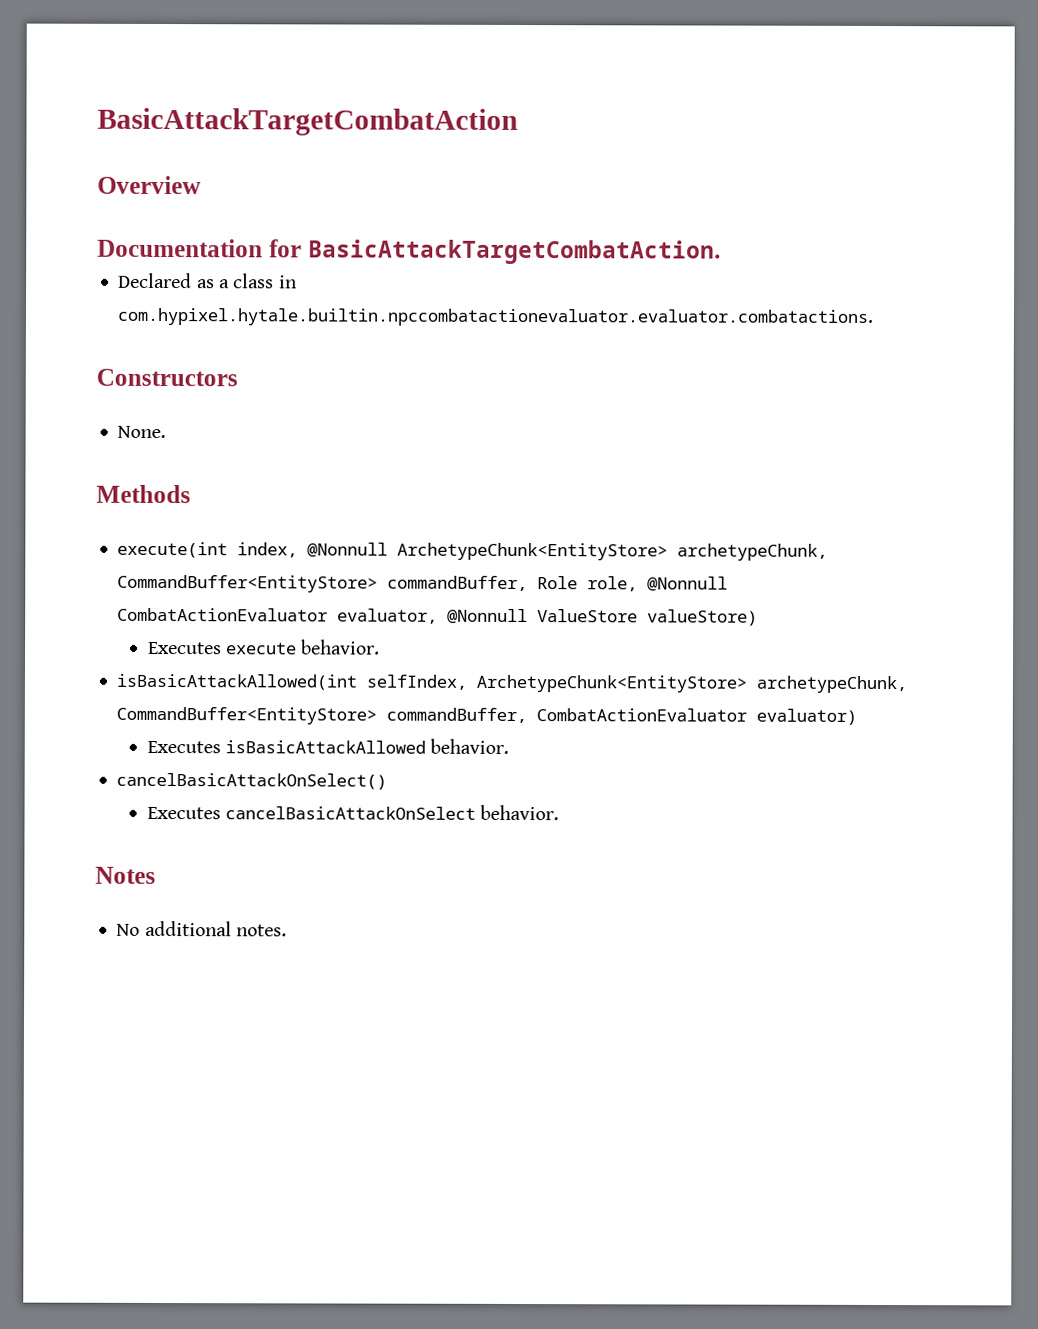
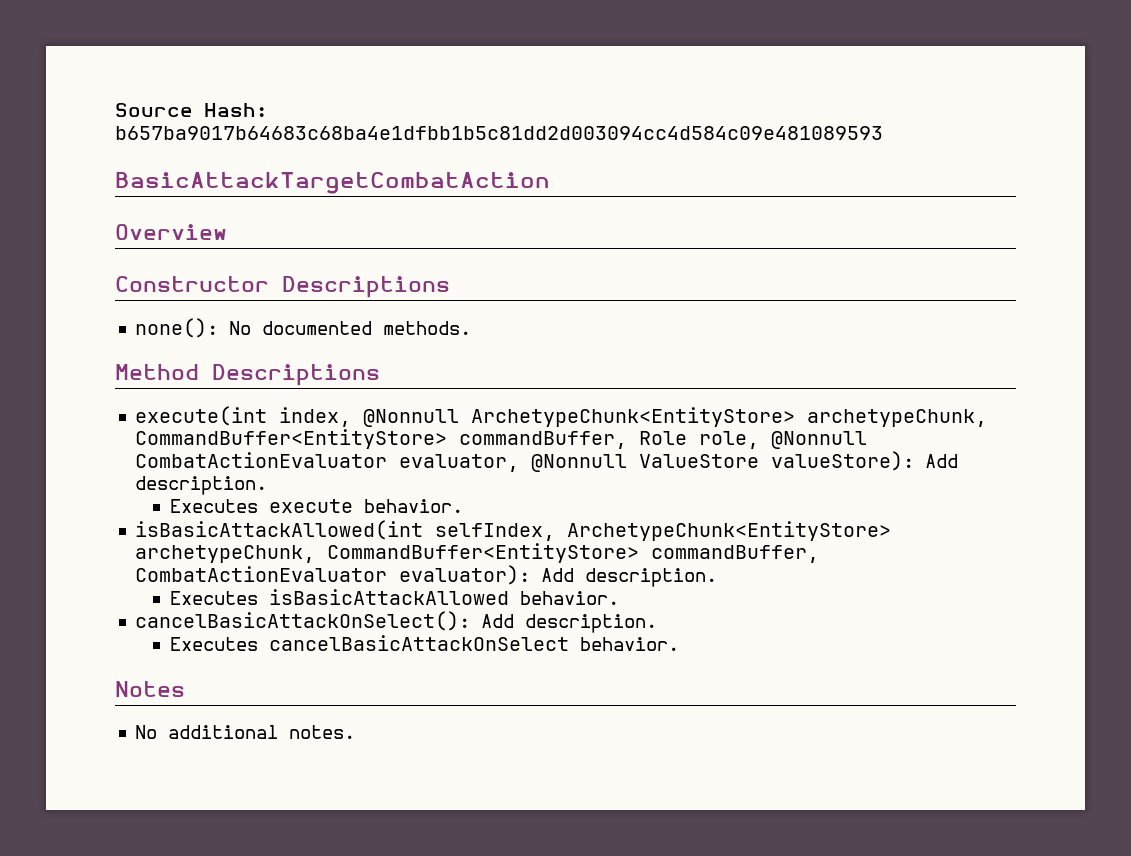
(97, 121) none -> [115,103,267,117] [115,126,883,140] Source Hash: b657ba9017b64683c68ba4e1dfbb1b5c81dd2d003094cc4d584c09e481089593 //
[97,238,721,265] [118,272,297,289] [117,307,874,327] [96,368,238,387] [117,425,167,439] [96,484,191,504] Documentation for BasicAttackTargetCombatAction. // Declared as a class in com.hypixel.hytale.builtin.npccombatactionevaluator.evaluator.combatactions. // Constructors // None. // Methods -> [115,276,450,298] [135,318,472,338] [115,364,380,386] Constructor Descriptions // none(): No documented methods. // Method Descriptions
[647,609,759,626] valueStore) -> [771,451,959,471] [135,476,268,495] valueStore): Add description.
[756,708,858,725] evaluator) -> [399,565,718,587] evaluator): Add description.
[116,772,388,790] cancelBasicAttackOnSelect() -> [135,611,658,633] cancelBasicAttackOnSelect(): Add description.

